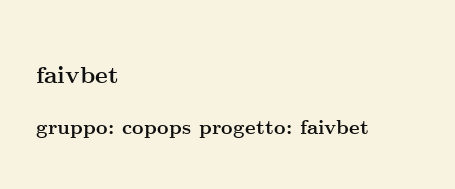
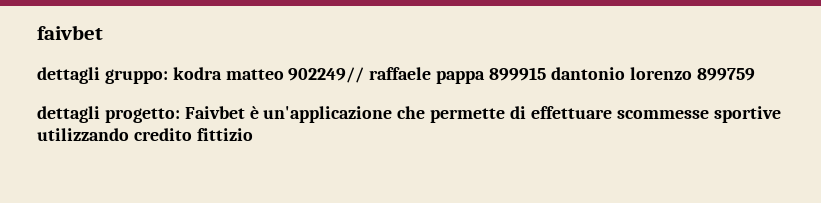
[36,120,369,138] gruppo: copops progetto: faivbet -> [37,67,755,84] [37,106,781,123] [37,128,253,141] dettagli gruppo: kodra matteo 902249// raffaele pappa 899915 dantonio lorenzo 899759 // dettagli progetto: Faivbet è un'applicazione che permette di effettuare scommesse sportive utilizzando credito fittizio

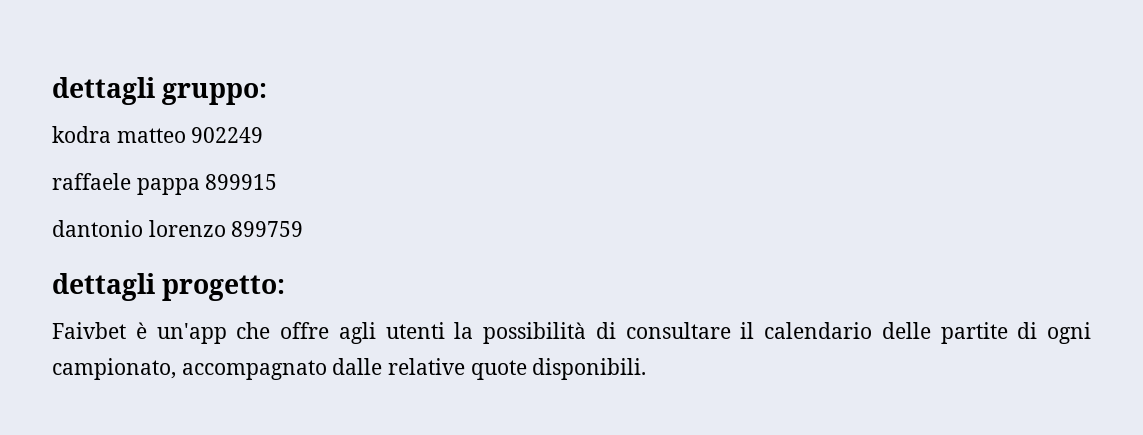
[37,25,103,40] faivbet // -> (52, 91) none
(168, 76) none -> (268, 94) //
[288,67,365,83] 902249// -> [191,127,264,143] 902249 //
(547, 74) none -> (278, 182) //
(180, 115) none -> (286, 288) //
[263,106,781,123] [37,128,253,141] un'applicazione che permette di effettuare scommesse sportive utilizzando credito fittizio -> [156,322,1091,344] [52,358,647,380] un'app che offre agli utenti la possibilità di consultare il calendario delle partite di ogni campionato, accompagnato dalle relative quote disponibili.

